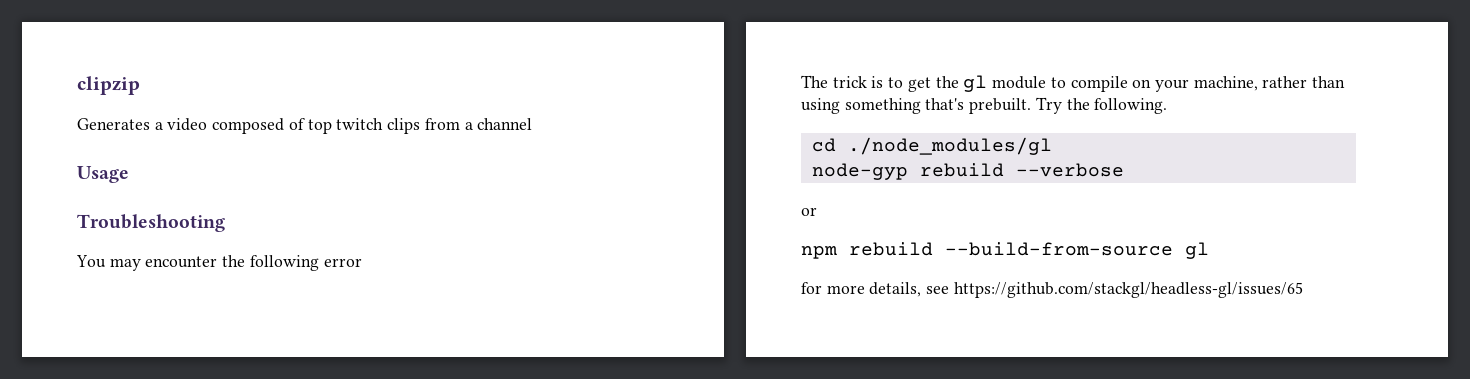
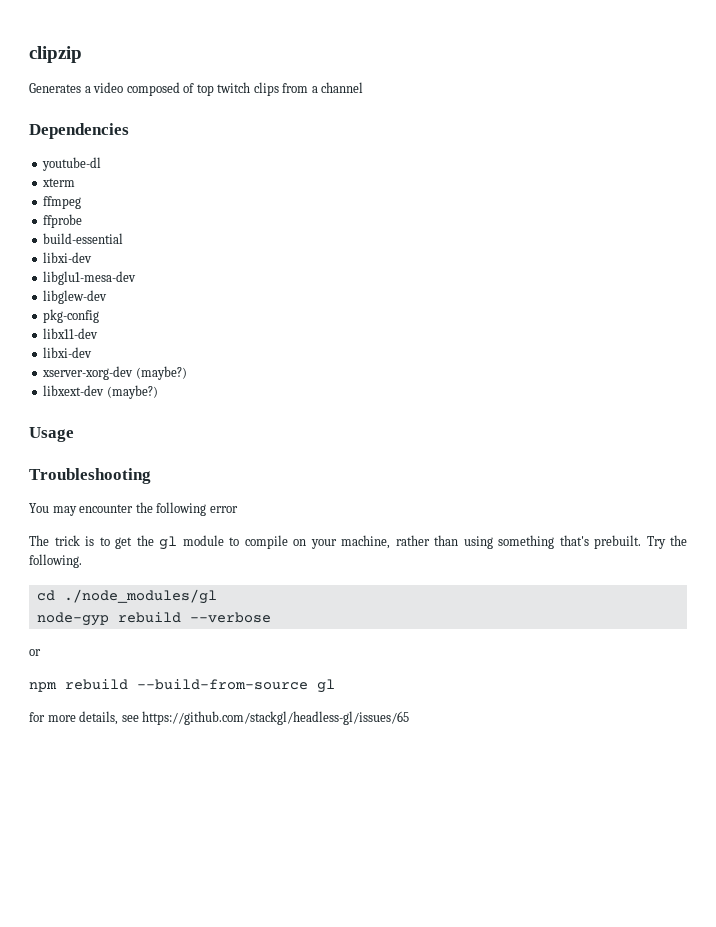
(533, 124) none -> [29,123,129,139] [42,157,102,171] [42,178,76,187] [43,196,82,209] [43,214,83,228] [43,233,124,244] [43,252,93,263] [43,271,137,285] [43,290,108,304] [43,309,100,323] [43,328,99,339] [43,347,93,358] [42,366,187,380] [43,385,158,399] // Dependencies // youtube-dl // xterm // ffmpeg // ffprobe // build-essential // libxi-dev // libglu1-mesa-dev // libglew-dev // pkg-config // libx11-dev // libxi-dev // xserver-xorg-dev (maybe?) // libxext-dev (maybe?)

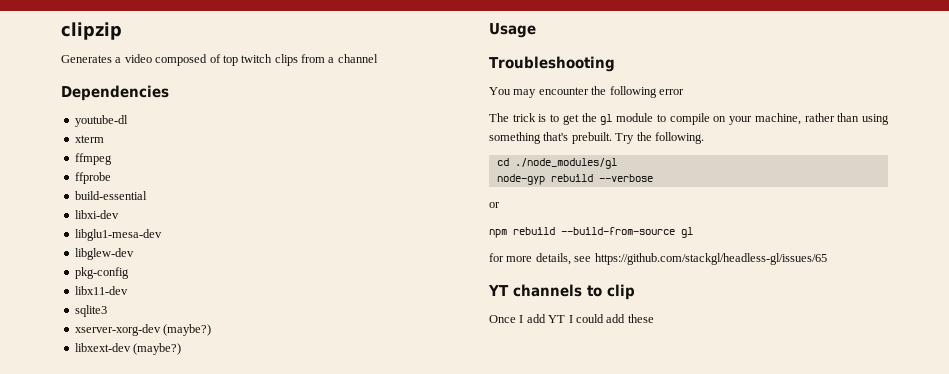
[43,347,93,358] libxi-dev -> [74,305,107,317] sqlite3
(410, 718) none -> [488,284,635,300] [489,314,654,323] // YT channels to clip // Once I add YT I could add these

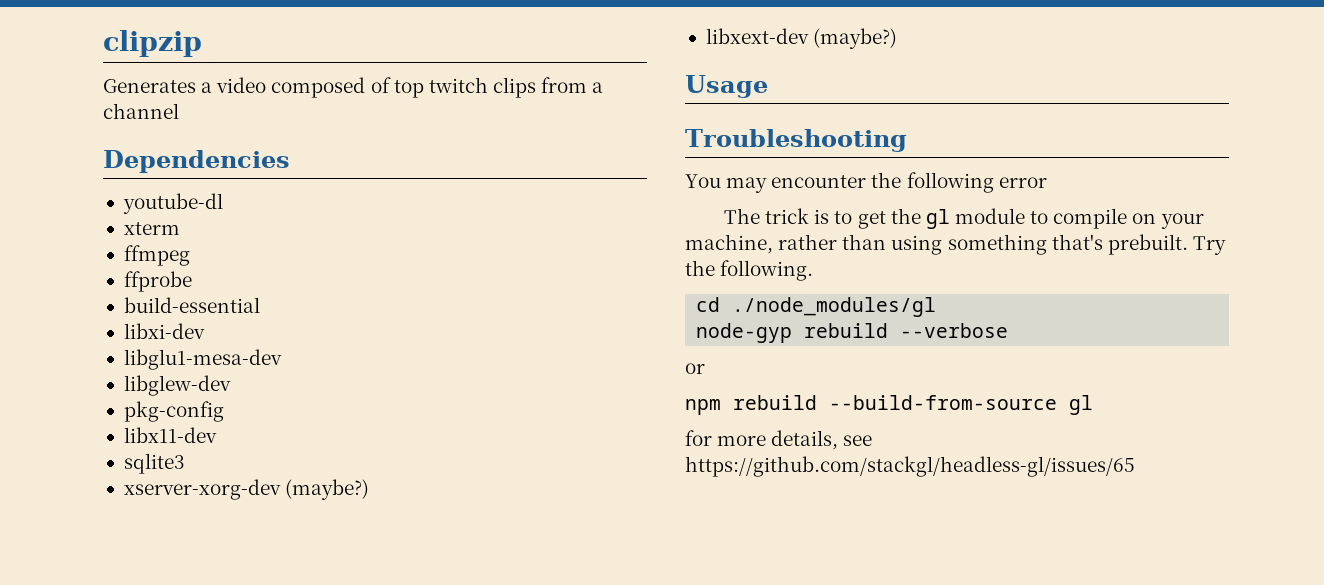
[488,284,635,300] [489,314,654,323] // YT channels to clip // Once I add YT I could add these -> (1135, 466) none

